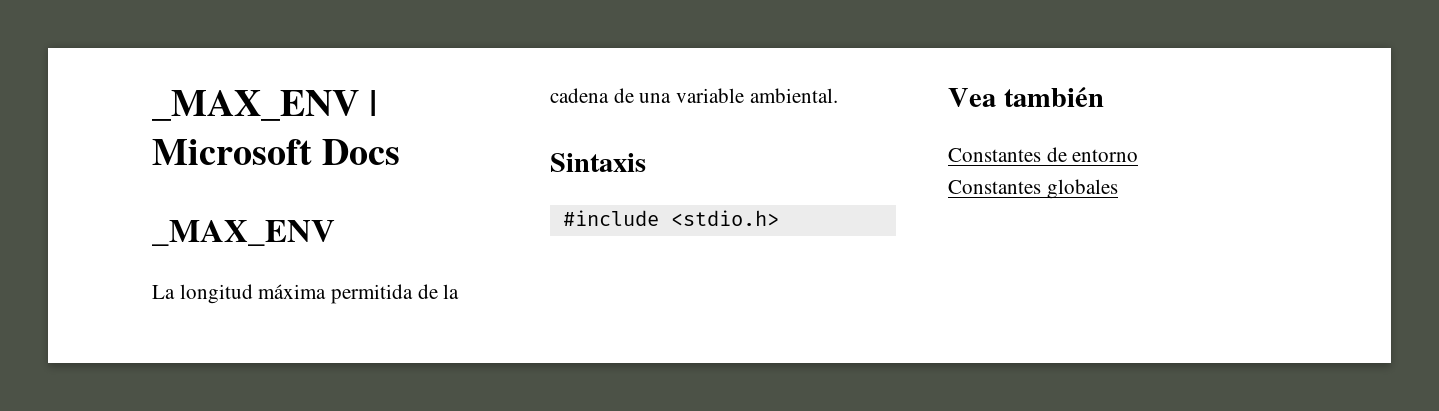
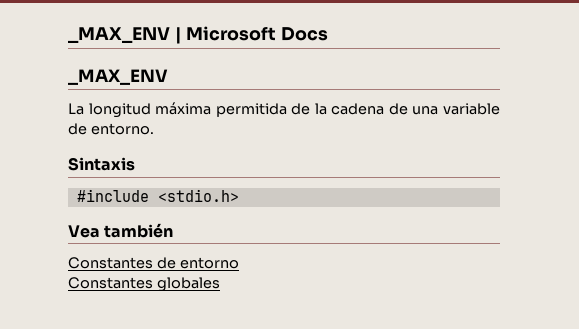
[749,88,838,103] ambiental. -> [68,123,154,135] de entorno.

